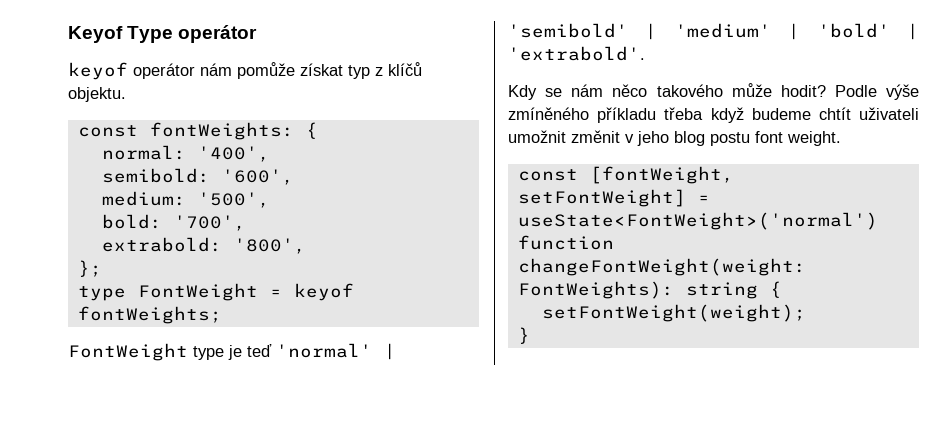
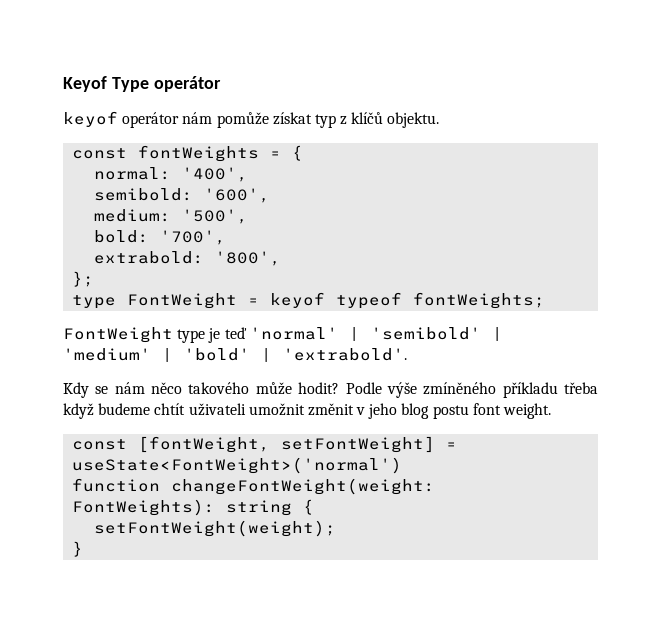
[149,122,294,140] fontWeights: -> [138,145,282,162] fontWeights =
(354, 292) none -> [336,292,403,309] typeof

